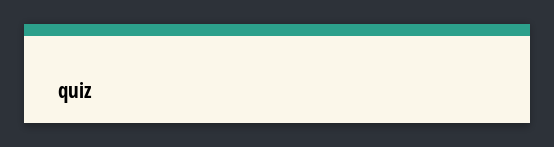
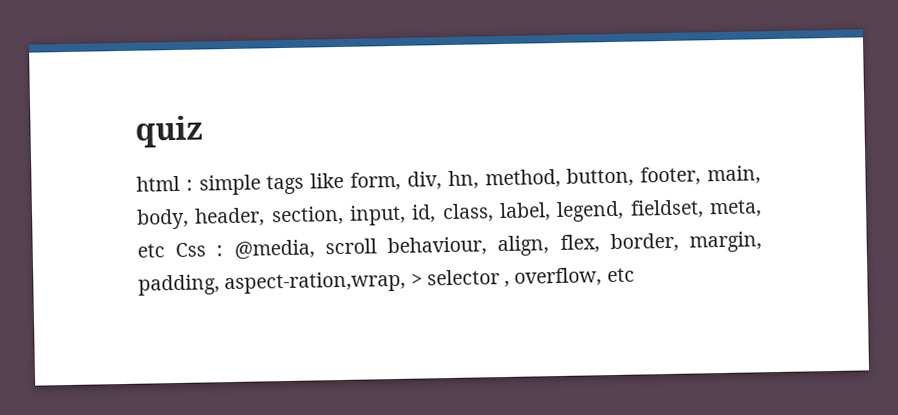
(92, 92) none -> [136,165,762,196] [136,199,762,230] [137,231,762,260] [138,267,635,296] // html : simple tags like form, div, hn, method, button, footer, main, body, header, section, input, id, class, label, legend, fieldset, meta, etc Css : @media, scroll behaviour, align, flex, border, margin, padding, aspect-ration,wrap, > selector , overflow, etc

